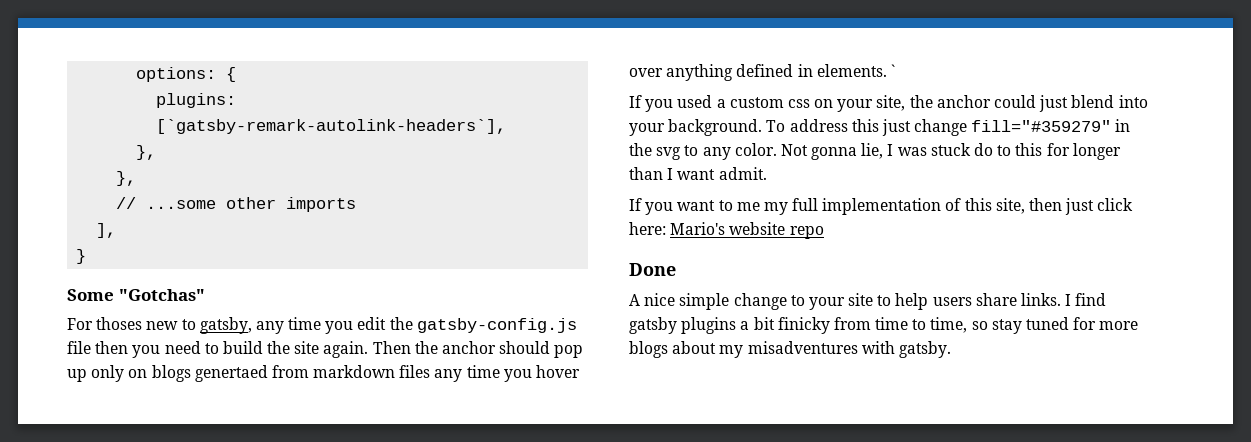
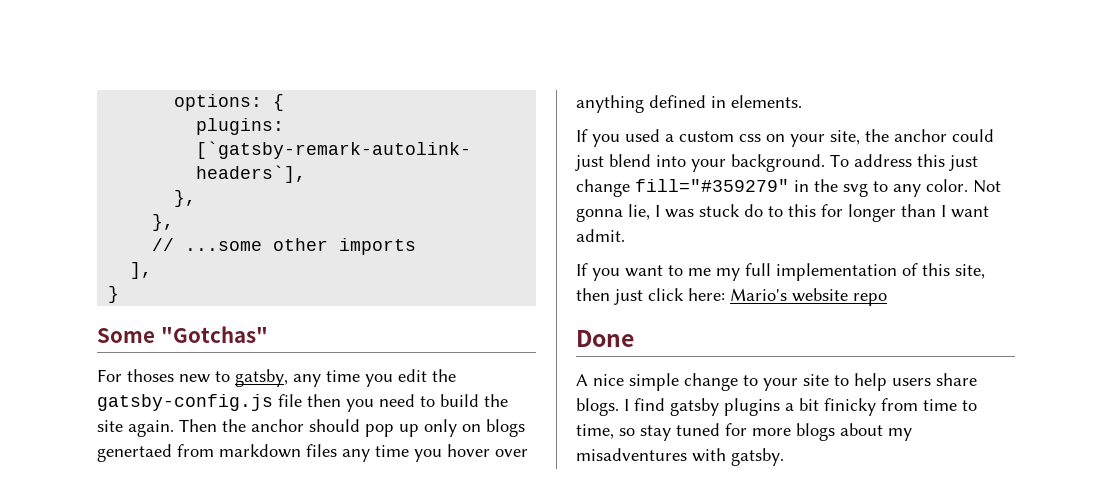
[890,64,895,77] ` -> (802, 101) none
[1021,293,1062,306] links. -> [576,398,619,416] blogs.

